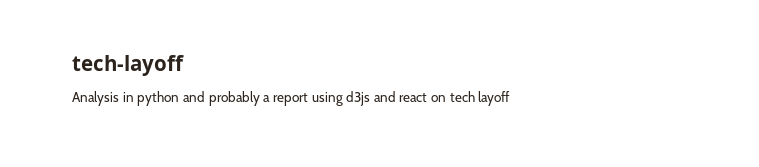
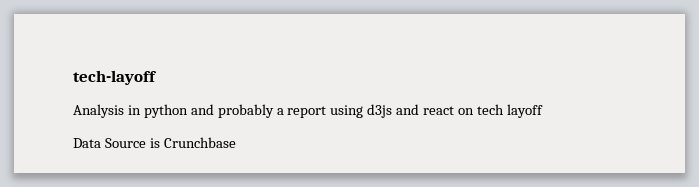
(511, 98) none -> [73,137,236,148] // Data Source is Crunchbase

